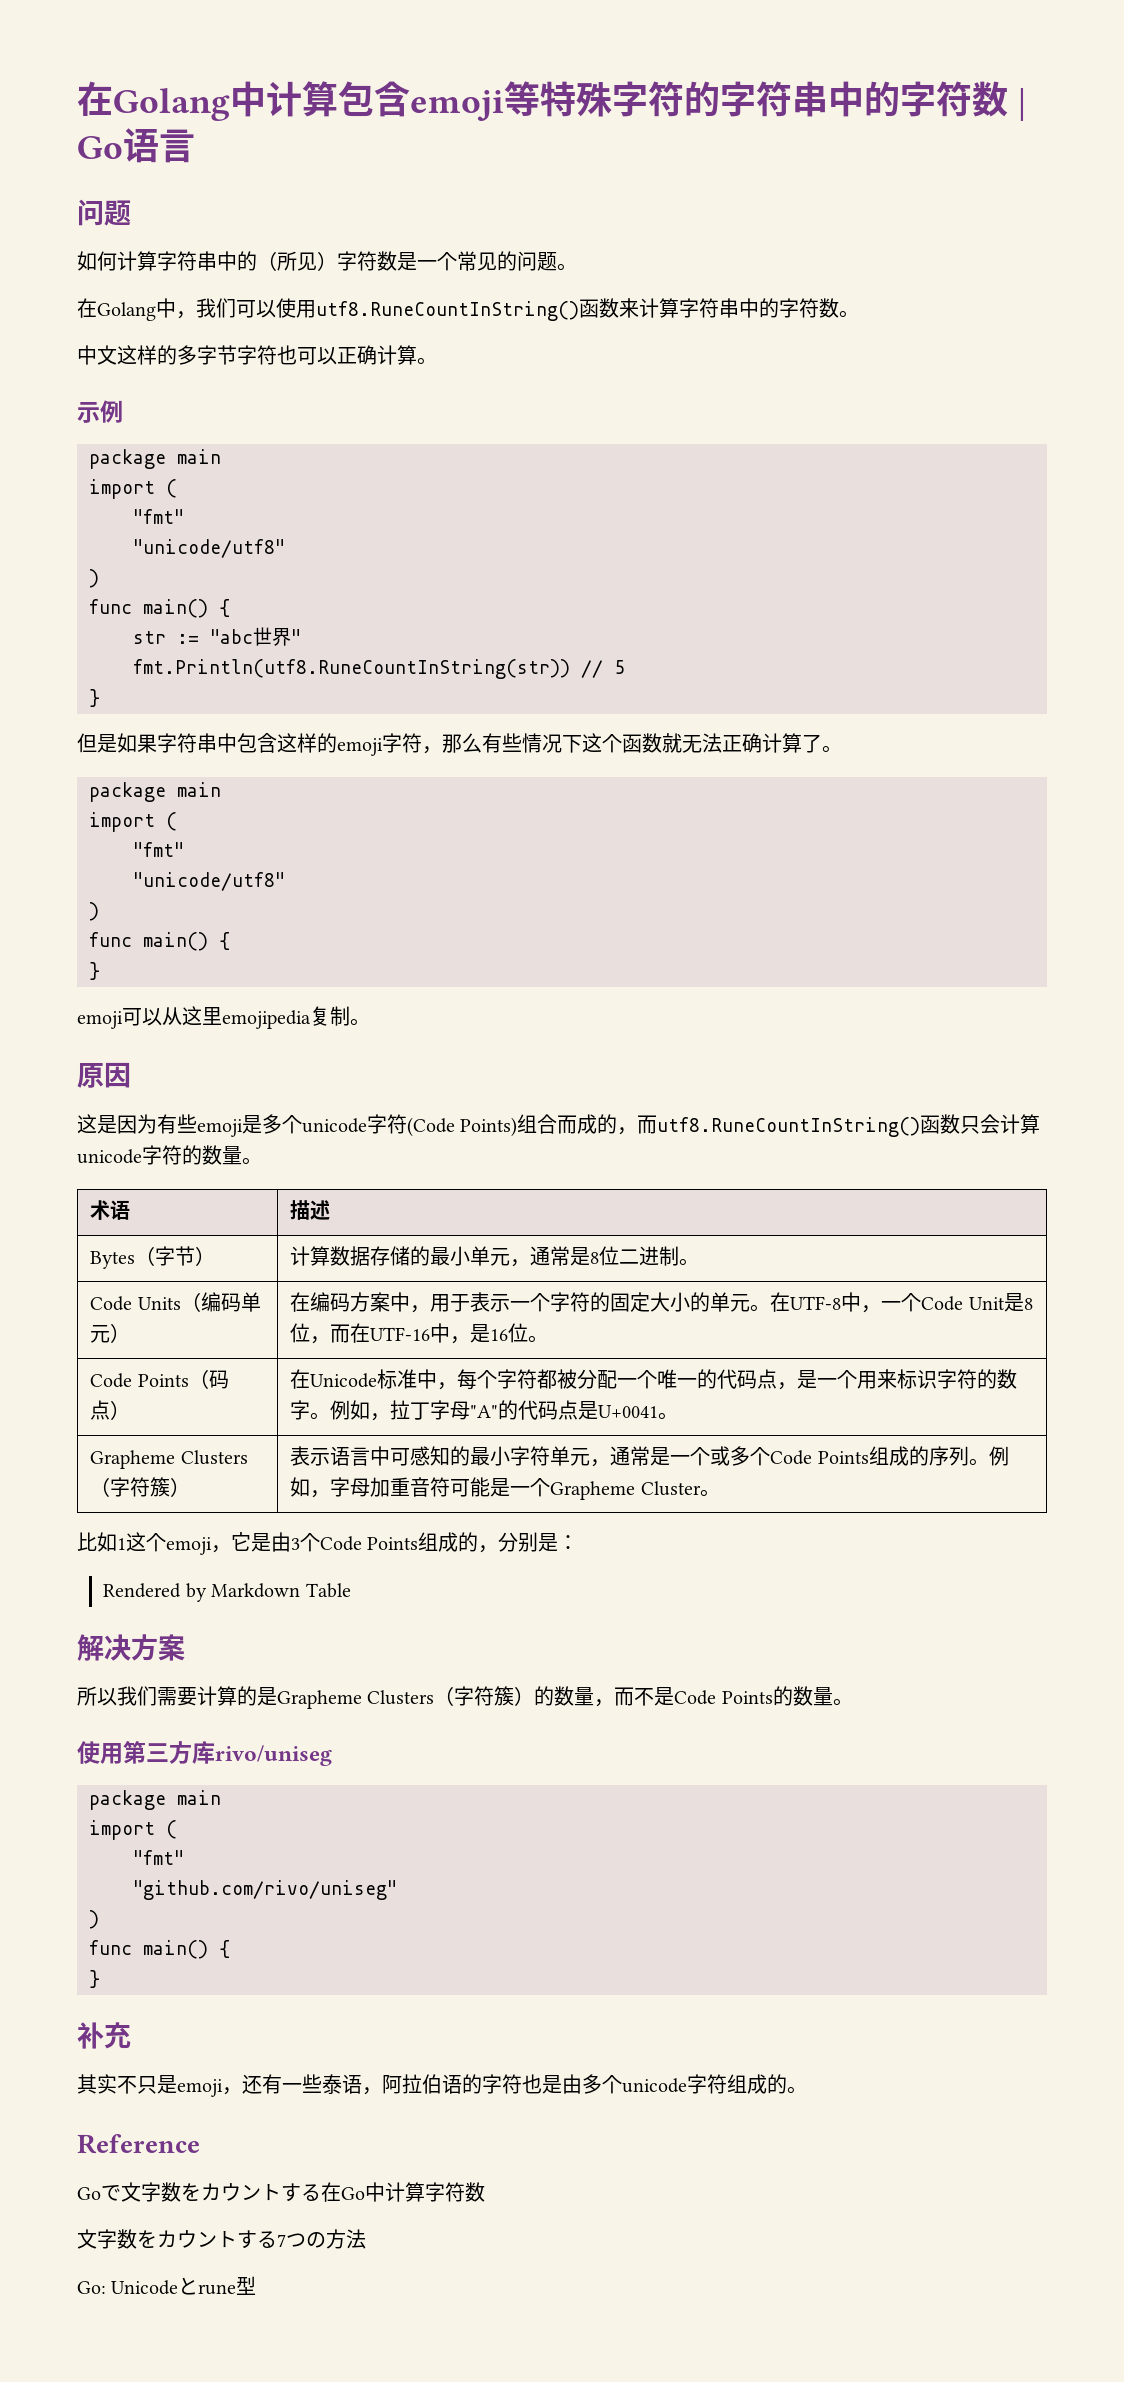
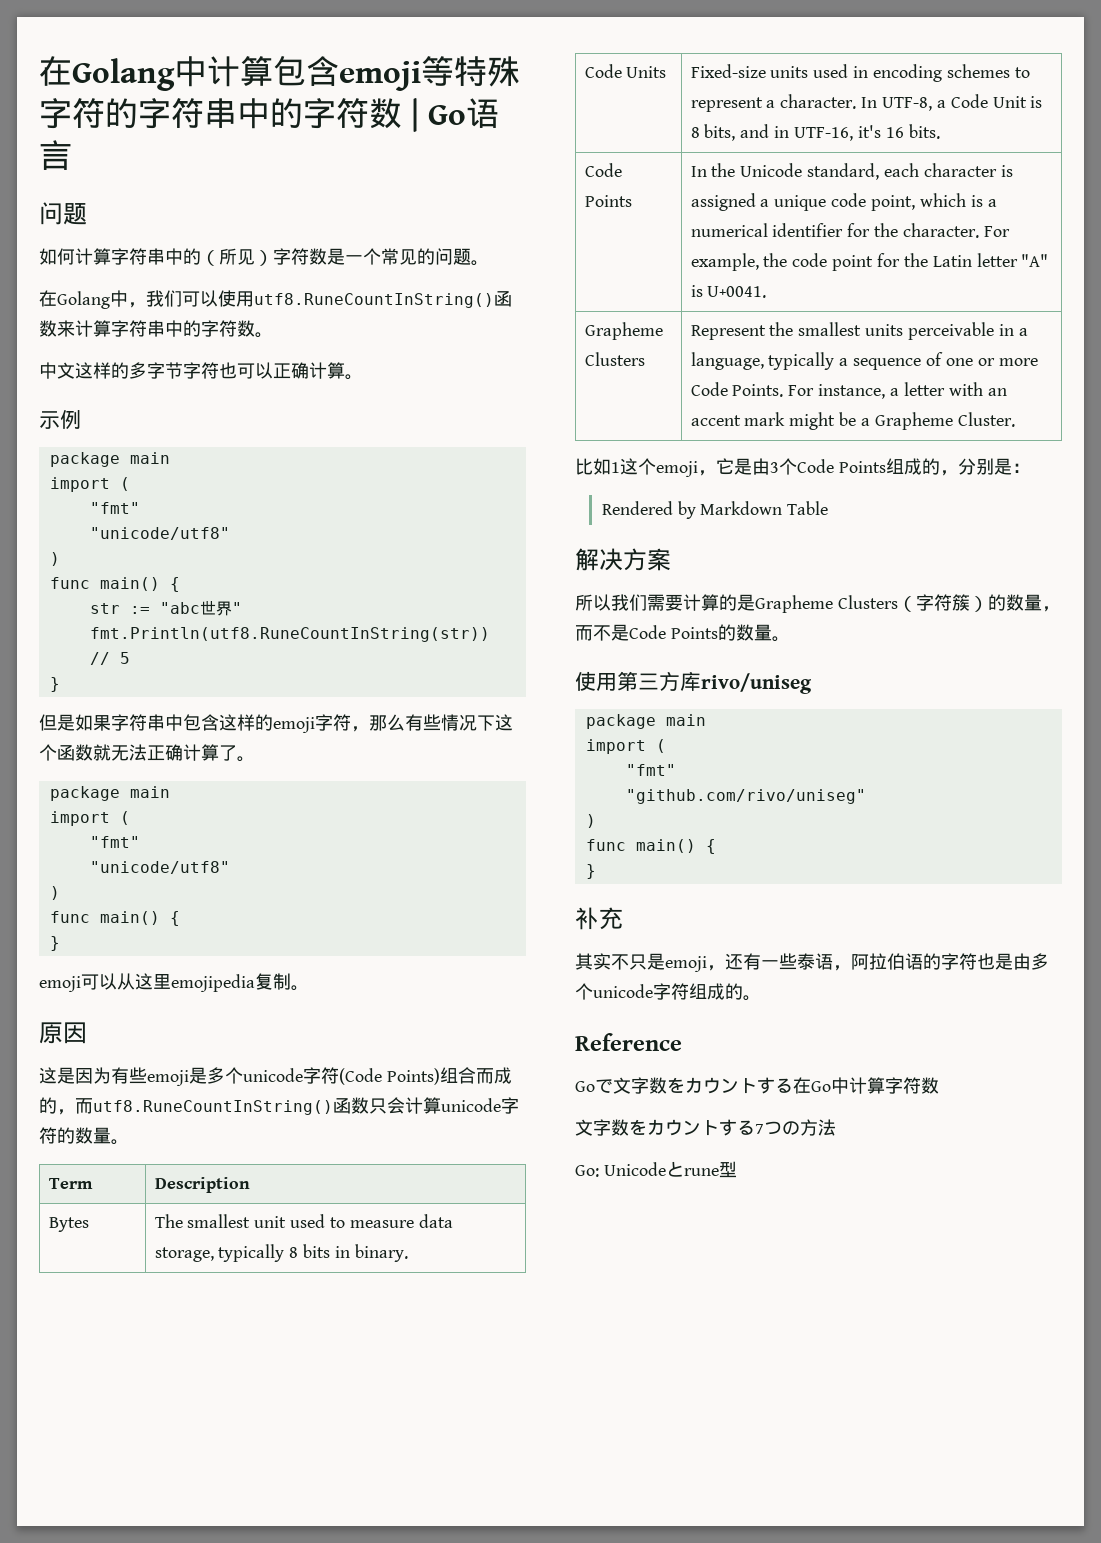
[90,1200,131,1220] [290,1200,331,1220] 术语 | 描述 -> [48,1178,93,1189] [154,1177,250,1193] Term | Description
[135,1246,216,1266] [290,1246,700,1267] [90,1292,261,1312] [90,1323,131,1343] [290,1292,1033,1313] [290,1323,549,1344] [90,1369,229,1389] [90,1400,131,1420] [290,1369,1018,1390] [290,1400,679,1421] [90,1450,248,1469] [90,1477,191,1497] [290,1446,1009,1467] [290,1477,720,1500] （字节） | 计算数据存储的最小单元，通常是8位二进制。 // Code Units（编码单元） | 在编码方案中，用于表示一个字符的固定大小的单元。在UTF-8中，一个Code Unit是8位，而在UTF-16中，是16位。 // Code Points（码点） | 在Unicode标准中，每个字符都被分配一个唯一的代码点，是一个用来标识字符的数字。例如，拉丁字母"A"的代码点是U+0041。 // Grapheme Clusters（字符簇） | 表示语言中可感知的最小字符单元，通常是一个或多个Code Points组成的序列。例如，字母加重音符可能是一个Grapheme Cluster。 -> [154,1214,453,1228] [154,1244,408,1262] [584,64,667,78] [690,64,1030,82] [690,94,1043,112] [690,124,940,141] [584,163,622,177] [584,195,632,207] [690,163,1013,180] [690,193,997,211] [690,223,1010,238] [690,253,1049,271] [690,285,767,298] [584,322,663,340] [584,352,645,366] [690,322,1028,340] [690,352,1038,370] [690,382,1007,399] [690,412,1015,430] | The smallest unit used to measure data storage, typically 8 bits in binary. // Code Units | Fixed-size units used in encoding schemes to represent a character. In UTF-8, a Code Unit is 8 bits, and in UTF-16, it's 16 bits. // Code Points | In the Unicode standard, each character is assigned a unique code point, which is a numerical identifier for the character. For example, the code point for the Latin letter "A" is U+0041. // Grapheme Clusters | Represent the smallest units perceivable in a language, typically a sequence of one or more Code Points. For instance, a letter with an accent mark might be a Grapheme Cluster.

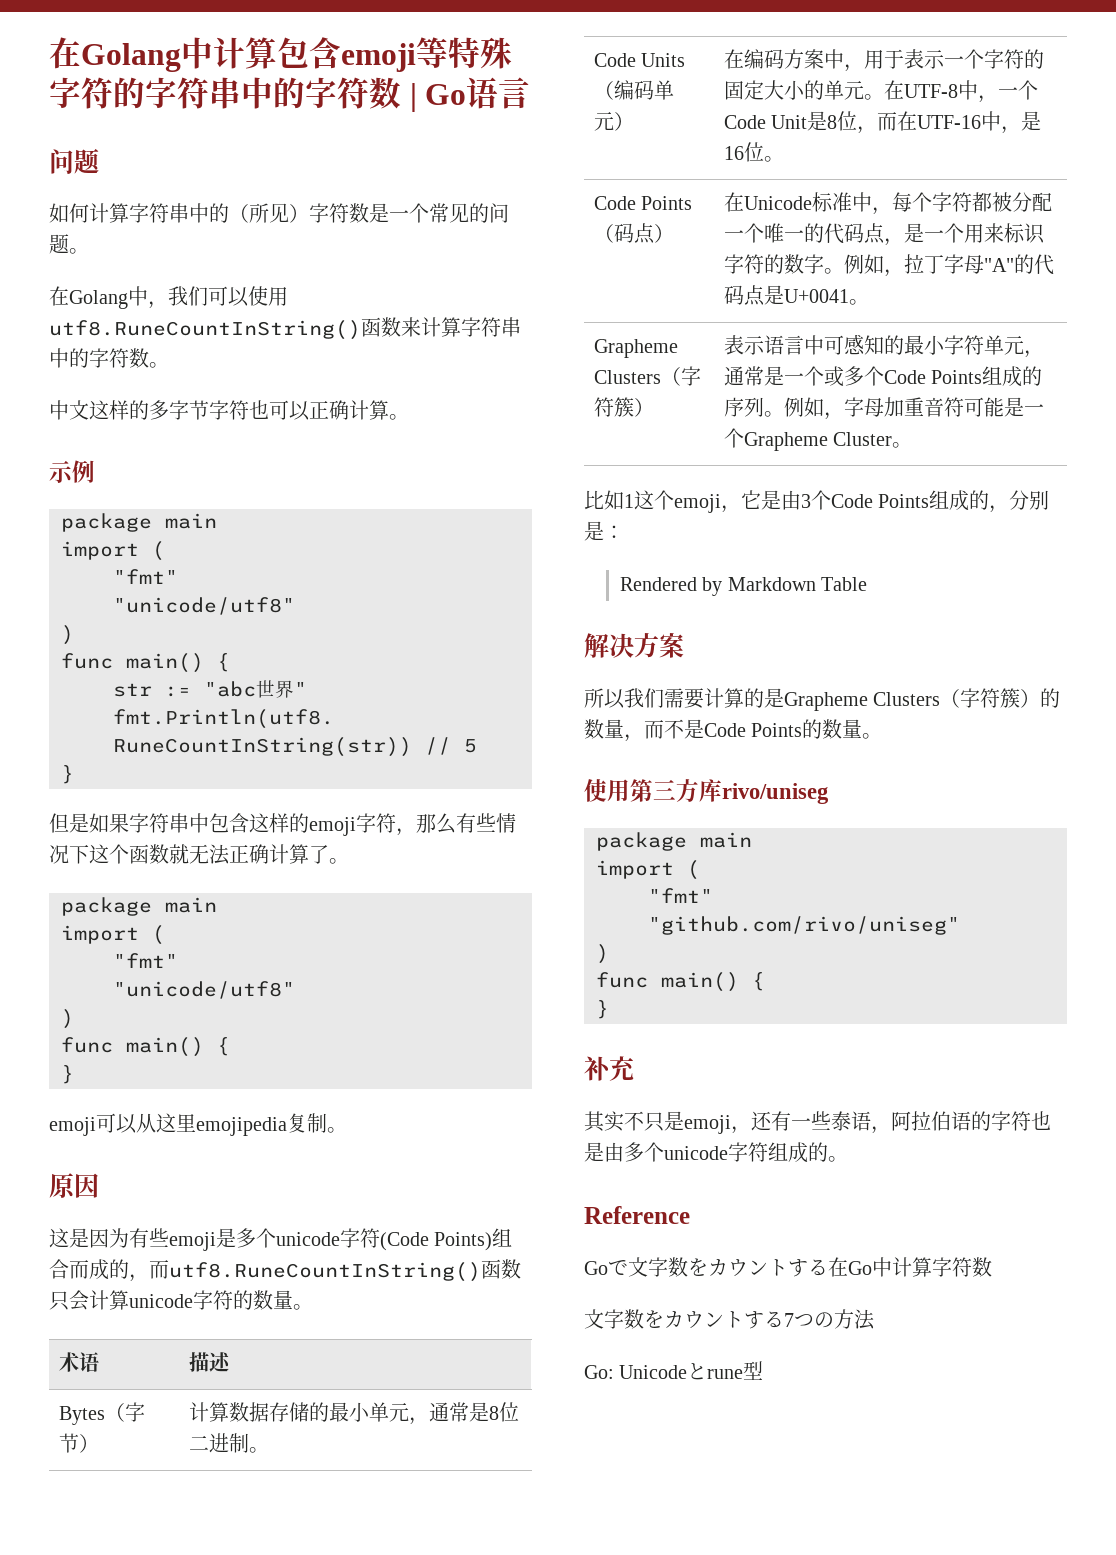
[48,1178,93,1189] [154,1177,250,1193] Term | Description -> [58,1352,99,1372] [188,1352,231,1372] 术语 | 描述
[154,1214,453,1228] [154,1244,408,1262] [584,64,667,78] [690,64,1030,82] [690,94,1043,112] [690,124,940,141] [584,163,622,177] [584,195,632,207] [690,163,1013,180] [690,193,997,211] [690,223,1010,238] [690,253,1049,271] [690,285,767,298] [584,322,663,340] [584,352,645,366] [690,322,1028,340] [690,352,1038,370] [690,382,1007,399] [690,412,1015,430] | The smallest unit used to measure data storage, typically 8 bits in binary. // Code Units | Fixed-size units used in encoding schemes to represent a character. In UTF-8, a Code Unit is 8 bits, and in UTF-16, it's 16 bits. // Code Points | In the Unicode standard, each character is assigned a unique code point, which is a numerical identifier for the character. For example, the code point for the Latin letter "A" is U+0041. // Grapheme Clusters | Represent the smallest units perceivable in a language, typically a sequence of one or more Code Points. For instance, a letter with an accent mark might be a Grapheme Cluster. -> [104,1402,145,1422] [58,1433,99,1453] [188,1402,519,1425] [188,1433,269,1453] [593,53,686,67] [593,80,674,100] [593,112,634,131] [723,49,1044,72] [723,80,1038,103] [723,111,1042,134] [723,142,784,162] [593,196,693,210] [593,223,674,244] [723,192,1052,215] [723,223,1045,246] [723,254,1054,277] [723,285,869,306] [593,339,678,358] [593,366,701,386] [593,397,654,417] [723,334,1044,358] [723,366,1043,387] [723,397,1044,420] [723,428,913,451] （字节） | 计算数据存储的最小单元，通常是8位二进制。 // Code Units（编码单元） | 在编码方案中，用于表示一个字符的固定大小的单元。在UTF-8中，一个Code Unit是8位，而在UTF-16中，是16位。 // Code Points（码点） | 在Unicode标准中，每个字符都被分配一个唯一的代码点，是一个用来标识字符的数字。例如，拉丁字母"A"的代码点是U+0041。 // Grapheme Clusters（字符簇） | 表示语言中可感知的最小字符单元，通常是一个或多个Code Points组成的序列。例如，字母加重音符可能是一个Grapheme Cluster。

